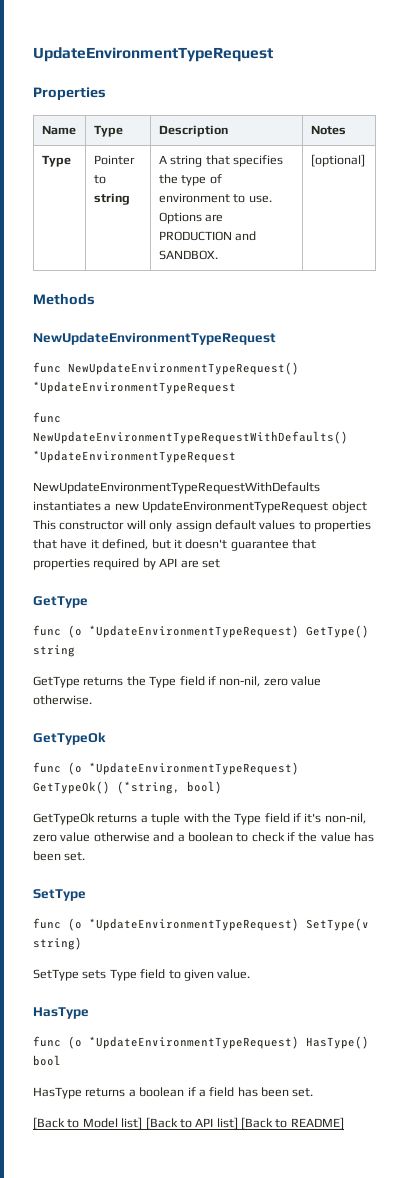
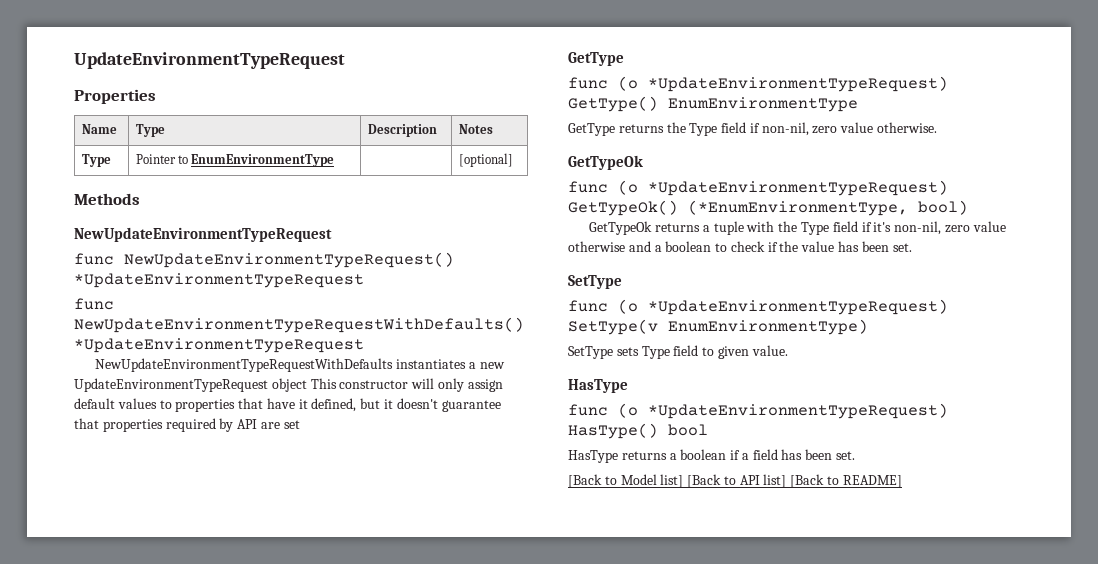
[93,193,130,205] [158,155,283,167] [158,174,222,186] [158,193,272,203] [158,212,224,224] [158,231,257,241] [158,250,218,260] string | A string that specifies the type of environment to use. Options are PRODUCTION and SANDBOX. -> [191,154,335,167] EnumEnvironmentType |
[33,645,75,657] string -> [668,97,858,112] EnumEnvironmentType
[117,781,180,794] (*string, -> [688,200,908,216] (*EnumEnvironmentType,
[33,937,82,950] string) -> [668,319,868,335] EnumEnvironmentType)

